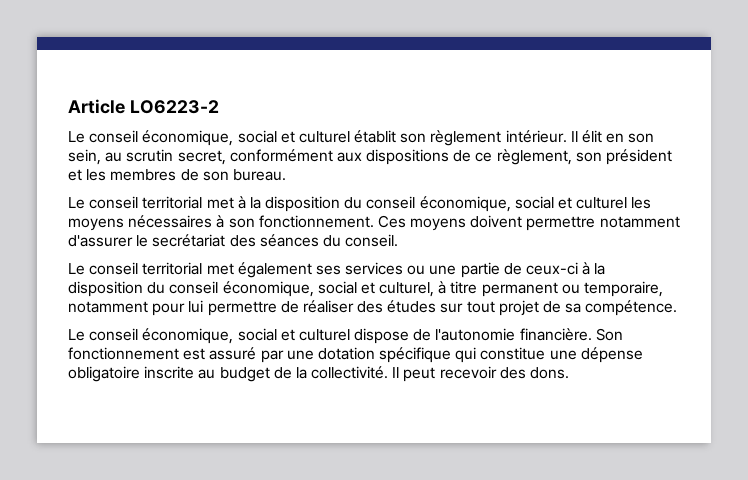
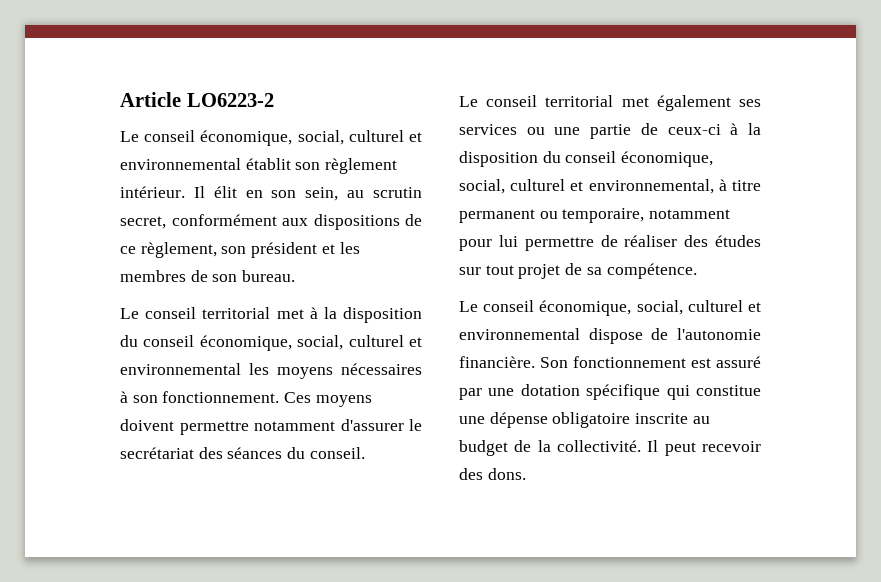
[237,130,350,143] social et culturel -> [297,130,422,145] [120,158,241,170] social, culturel et environnemental
[514,196,628,209] social et culturel -> [297,335,422,350] [120,363,241,375] social, culturel et environnemental
[317,281,435,297] social et culturel, -> [459,179,714,194] social, culturel et environnemental,
[237,328,350,341] social et culturel -> [636,300,761,315] [459,328,580,340] social, culturel et environnemental

